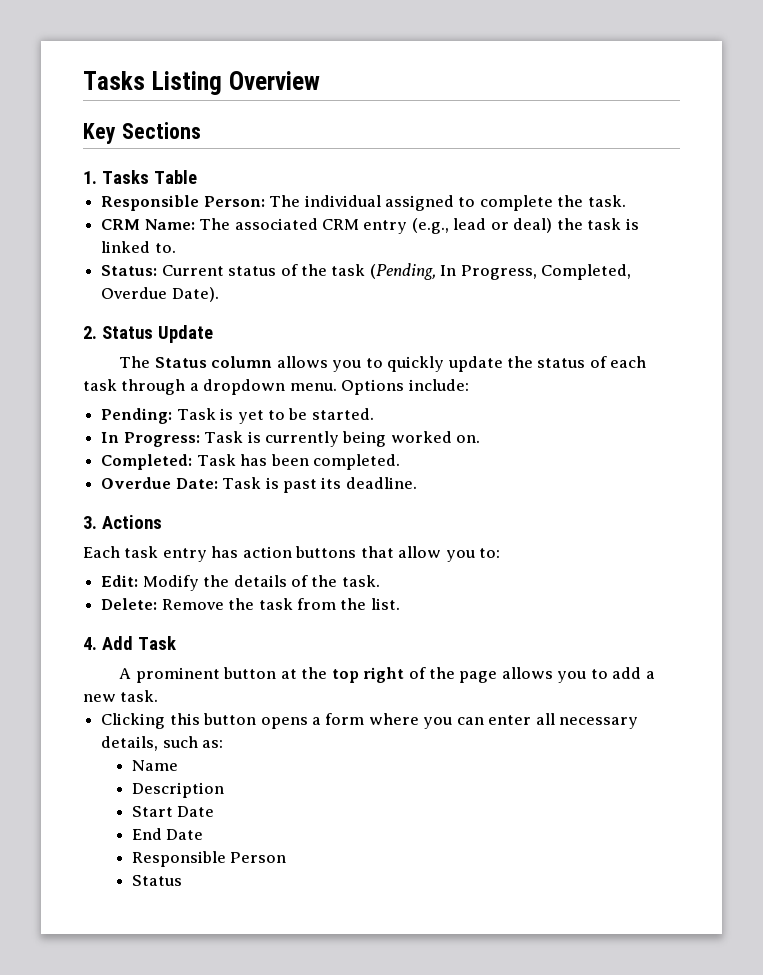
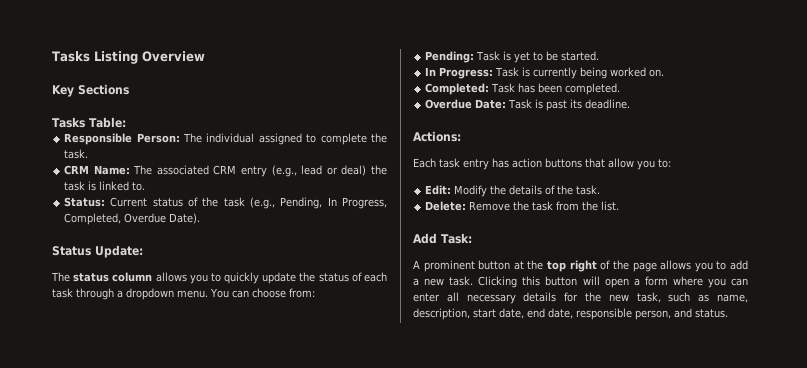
[83,170,197,184] 1. Tasks Table -> [52,117,126,128] Tasks Table:
[369,263,436,280] (Pending, -> [250,197,323,209] (e.g., Pending,
[83,325,213,343] [119,356,207,368] 2. Status Update // The Status -> [52,245,143,258] [51,272,110,282] Status Update: // The status
[341,379,469,395] Options include: -> [210,288,315,298] You can choose from:
[83,515,162,529] 3. Actions -> [413,131,461,142] Actions:
[83,636,176,650] 4. Add Task -> [413,233,472,244] Add Task:
(159, 696) // -> (474, 281) none
[260,717,308,729] opens -> [582,276,629,288] will open
[101,736,224,751] [131,760,178,771] [131,782,224,798] [131,806,215,817] [131,828,204,840] [131,851,287,867] [131,875,182,886] details, such as: // Name // Description // Start Date // End Date // Responsible Person // Status -> [523,292,748,303] [413,308,728,320] details for the new task, such as name, description, start date, end date, responsible person, and status.

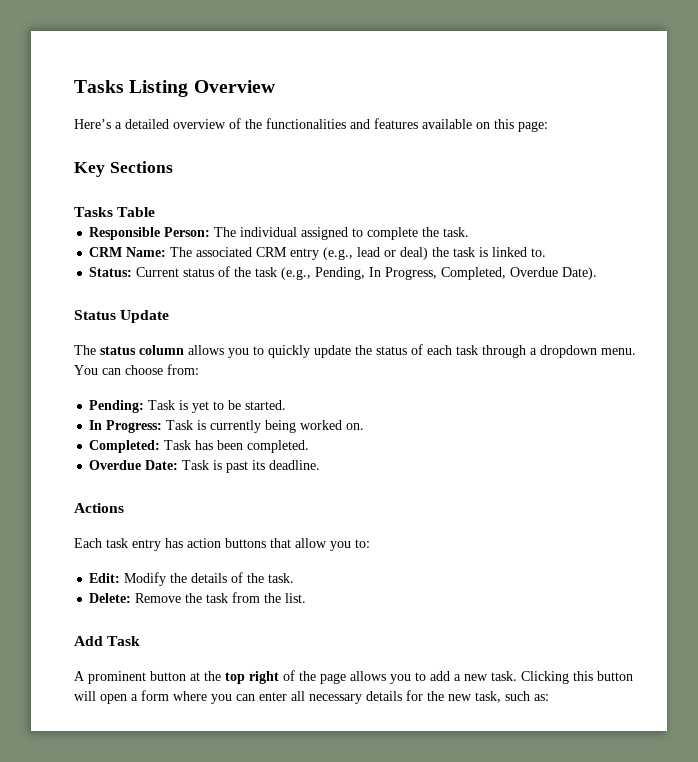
(205, 56) none -> [74,118,548,132] // Here’s a detailed overview of the functionalities and features available on this page:
[88,117,126,128] Table: -> [117,207,156,217] Table
[95,245,143,258] Update: -> [120,310,170,323] Update
[413,131,461,142] Actions: -> [74,503,124,513] Actions
[441,233,472,244] Task: -> [107,636,141,646] Task
[698,294,748,303] [413,308,728,320] as name, description, start date, end date, responsible person, and status. -> [534,694,549,701] as:

